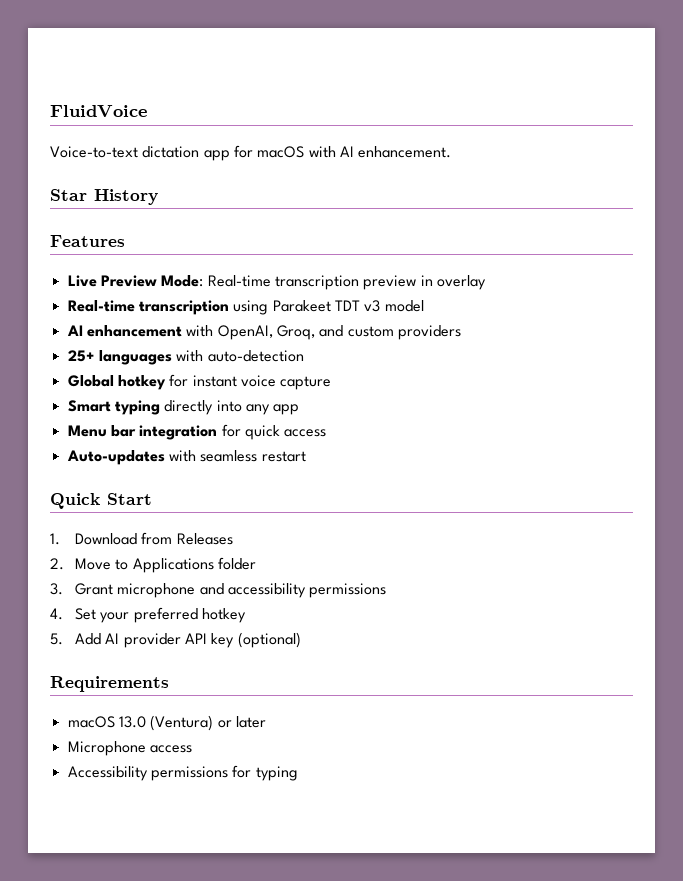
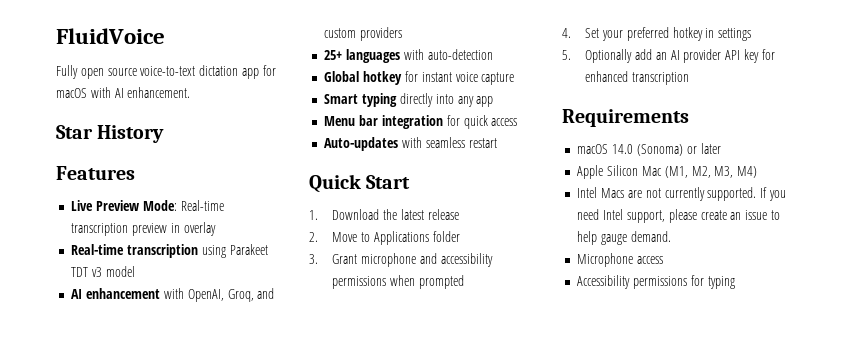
[50,146,138,158] Voice-to-text -> [56,65,196,79] Fully open source voice-to-text
[141,532,233,545] from Releases -> [383,209,459,220] the latest release
(387, 590) none -> [390,275,464,289] when prompted
(247, 615) none -> [705,28,752,41] in settings
[75,633,102,645] Add -> [585,49,667,63] Optionally add an
[237,632,301,648] (optional) -> [761,49,775,60] [585,71,690,85] for enhanced transcription
[118,715,214,731] 13.0 (Ventura) -> [612,144,683,156] 14.0 (Sonoma)
(266, 722) none -> [577,165,758,179] [577,187,786,201] [577,209,780,223] [577,231,671,245] // Apple Silicon Mac (M1, M2, M3, M4) // Intel Macs are not currently supported. If you need Intel support, please create an issue to help gauge demand.

